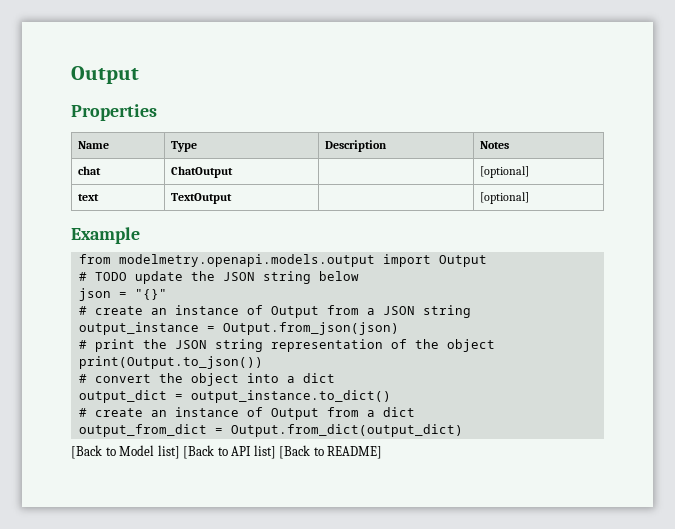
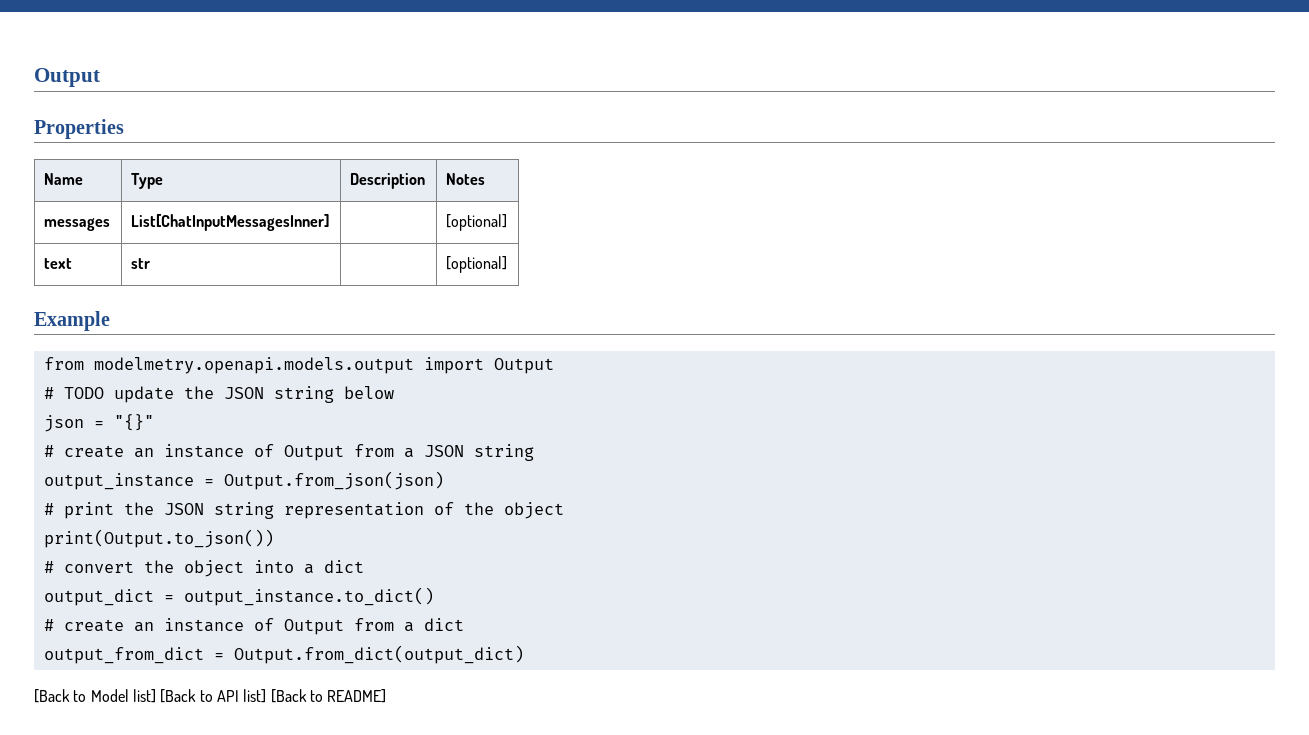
[77,166,101,175] [170,166,233,178] chat | ChatOutput -> [44,218,111,231] [131,214,330,231] messages | List[ChatInputMessagesInner]
[170,193,232,204] TextOutput -> [131,258,151,269] str

